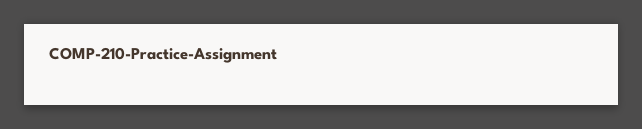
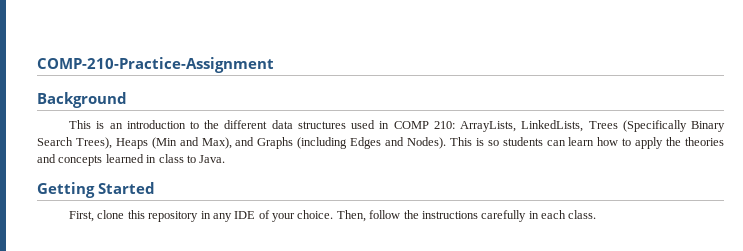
(277, 55) none -> [37,92,127,108] [69,120,725,132] [37,137,724,149] [37,154,226,166] [37,182,155,198] [69,210,597,222] // Background // This is an introduction to the different data structures used in COMP 210: ArrayLists, LinkedLists, Trees (Specifically Binary Search Trees), Heaps (Min and Max), and Graphs (including Edges and Nodes). This is so students can learn how to apply the theories and concepts learned in class to Java. // Getting Started // First, clone this repository in any IDE of your choice. Then, follow the instructions carefully in each class.

